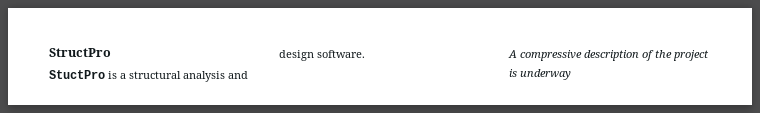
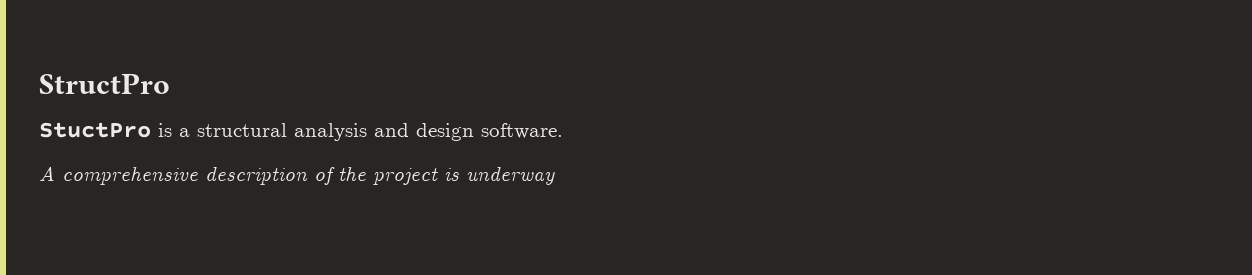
[520,50,582,61] compressive -> [62,166,198,185] comprehensive

